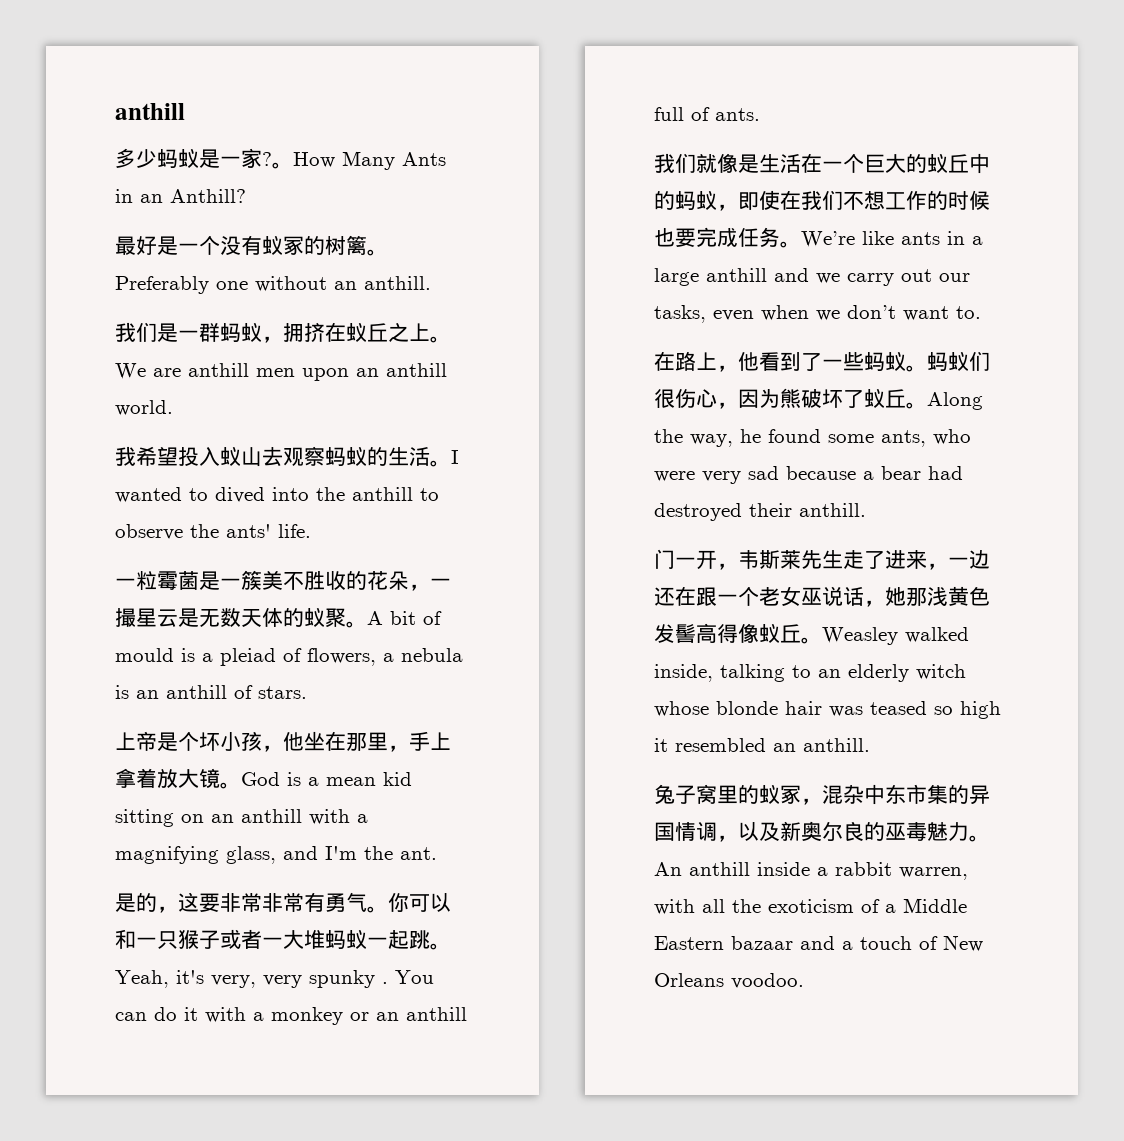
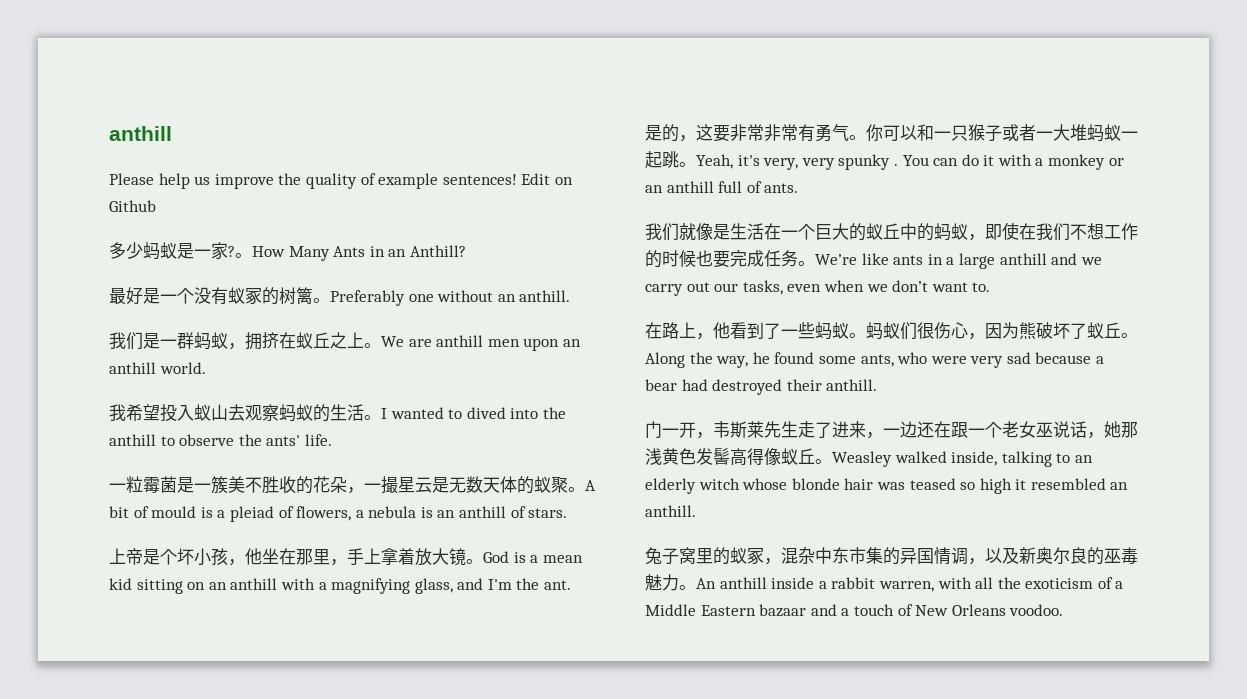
[115,103,185,120] anthill -> [109,126,172,141] [109,173,573,189] [109,200,156,212] anthill // Please help us improve the quality of example sentences! Edit on Github

